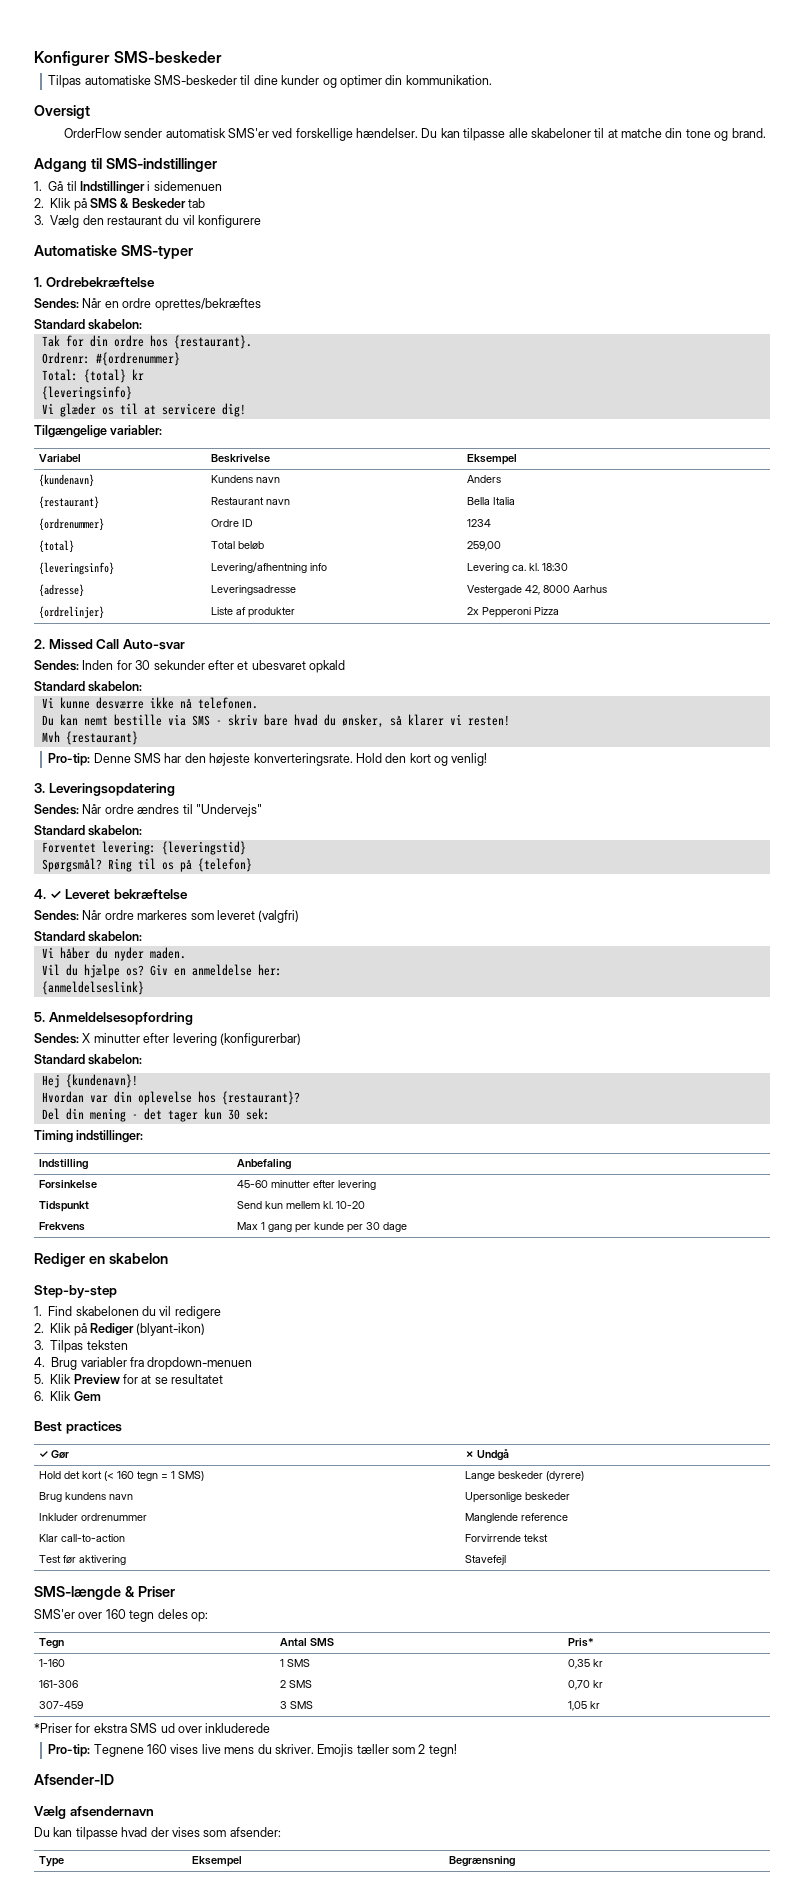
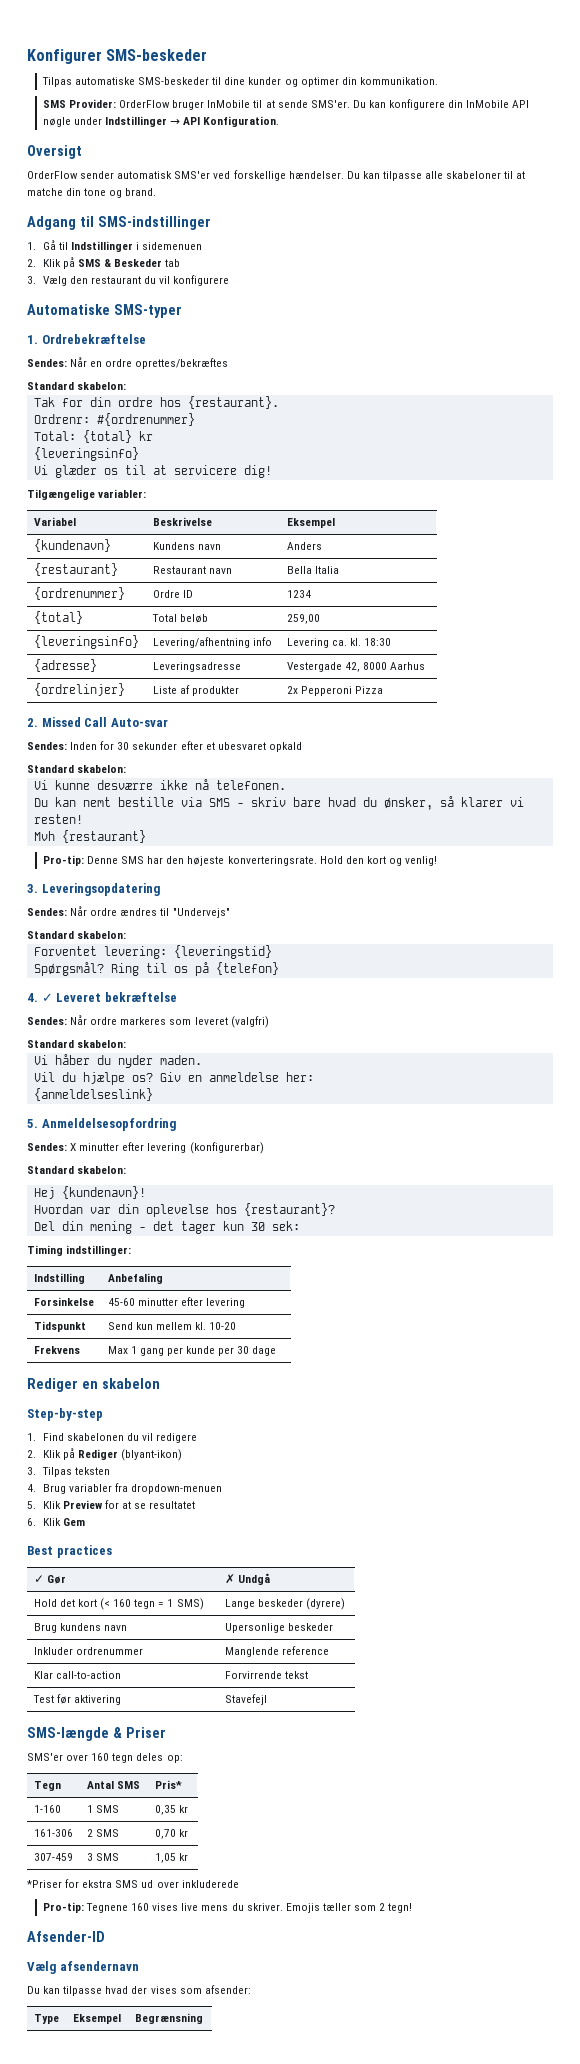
(492, 80) none -> [42,99,530,110] [42,116,280,127] // SMS Provider: OrderFlow bruger InMobile til at sende SMS'er. Du kan konfigurere din InMobile API nøgle under Indstillinger → API Konfiguration.

